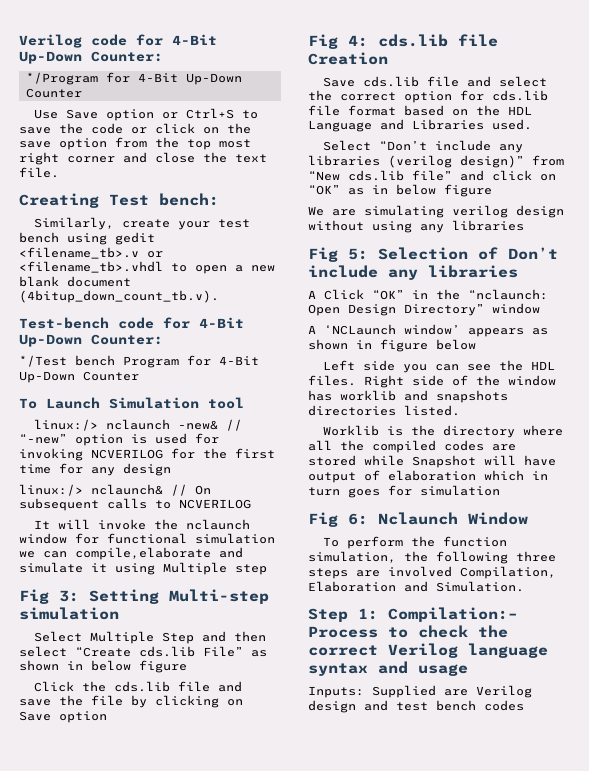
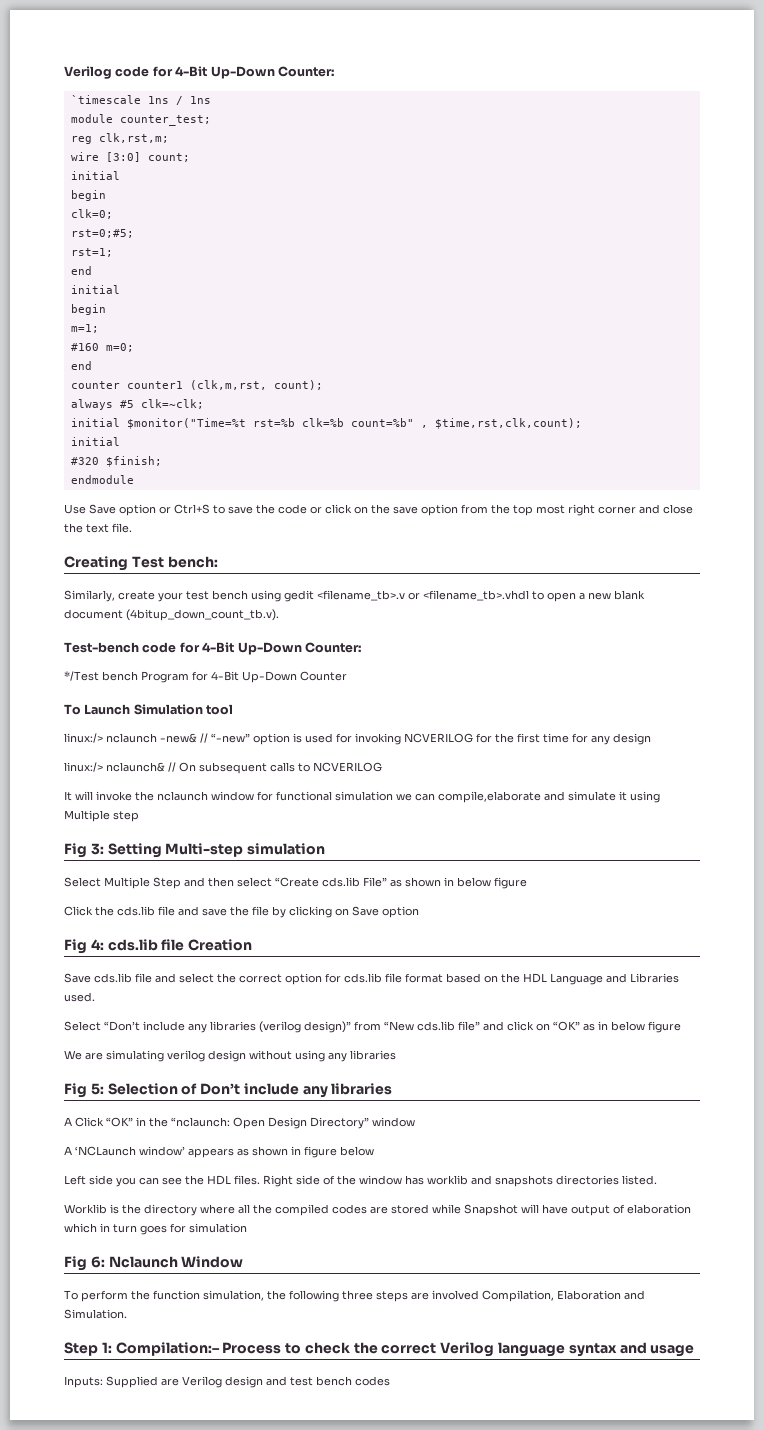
[25,72,242,85] [25,88,82,98] */Program for 4-Bit Up-Down Counter -> [70,95,211,105] [70,114,211,126] [70,133,169,144] [70,152,190,162] [70,171,120,180] [70,190,106,201] [70,209,113,219] [70,229,134,238] [70,248,113,257] [70,266,92,275] [70,285,120,294] [70,304,106,315] [70,324,99,333] [70,343,134,352] [70,361,92,370] [70,380,323,390] [70,399,204,410] [70,418,582,429] [70,437,120,446] [70,456,162,467] [70,475,134,484] `timescale 1ns / 1ns // module counter_test; // reg clk,rst,m; // wire [3:0] count; // initial // begin // clk=0; // rst=0;#5; // rst=1; // end // initial // begin // m=1; // #160 m=0; // end // counter counter1 (clk,m,rst, count); // always #5 clk=~clk; // initial $monitor("Time=%t rst=%b clk=%b count=%b" , $time,rst,clk,count); // initial // #320 $finish; // endmodule

